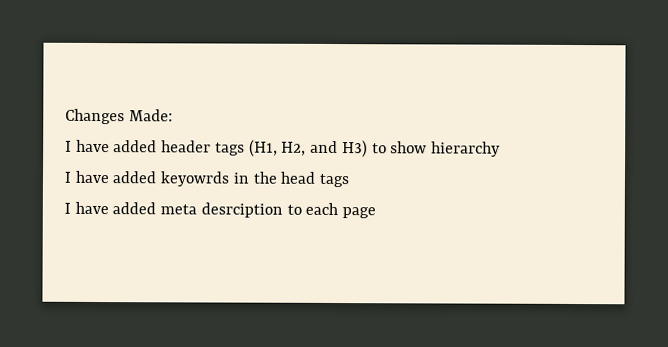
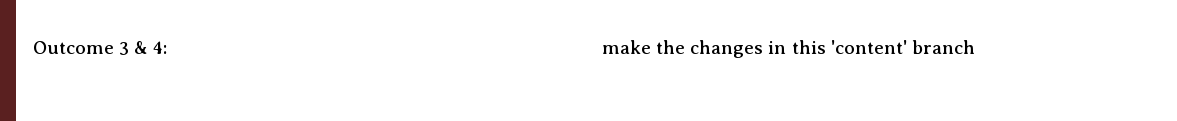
[65,108,173,125] [65,139,501,158] [64,170,350,188] [64,201,377,219] Changes Made: // I have added header tags (H1, H2, and H3) to show hierarchy // I have added keyowrds in the head tags // I have added meta desrciption to each page -> [33,41,168,55] [602,40,975,58] Outcome 3 & 4: // make the changes in this 'content' branch

